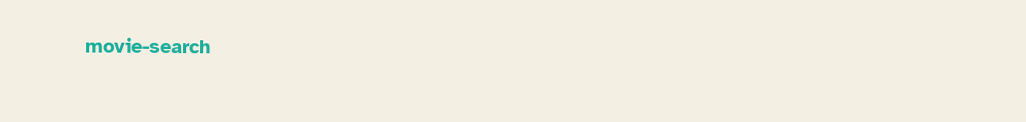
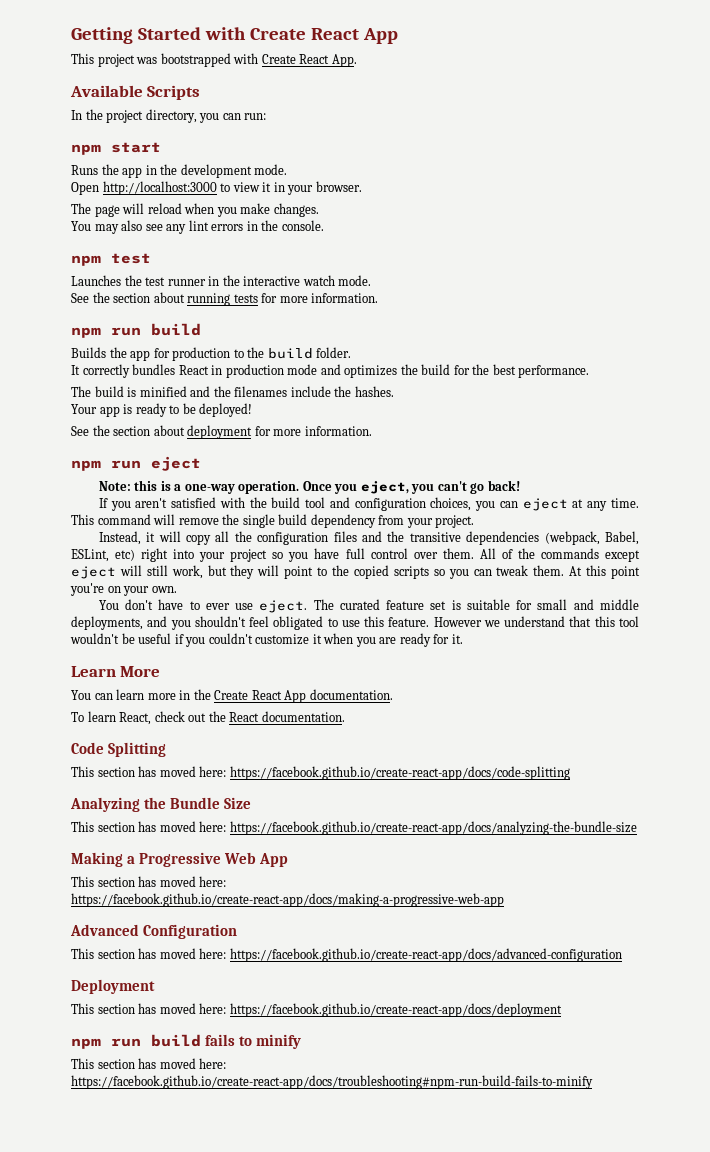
[85,37,211,54] movie-search -> [71,27,398,44] [71,53,357,67] [70,85,201,100] [71,109,267,123] [71,142,161,155] [71,164,288,178] [71,181,362,195] [71,203,319,217] [71,220,324,234] [71,253,151,266] [71,275,372,286] [71,292,379,306] [71,323,201,338] [71,347,352,361] [71,364,590,378] [71,386,394,397] [71,403,253,417] [71,425,372,439] [71,456,201,471] [98,480,520,494] [98,497,640,511] [71,514,475,528] [98,531,639,545] [71,548,640,562] [71,565,640,579] [70,583,177,596] [98,599,639,613] [71,616,639,630] [70,633,463,647] [71,666,161,677] [71,689,393,703] [71,711,345,725] [71,742,166,757] [71,766,570,780] [70,797,251,812] [71,821,637,835] [71,852,288,867] [71,876,227,887] [71,893,504,907] [70,924,237,939] [71,948,622,962] [71,979,155,994] [71,1003,562,1017] [71,1034,301,1049] [71,1058,227,1069] [71,1075,593,1089] Getting Started with Create React App // This project was bootstrapped with Create React App. // Available Scripts // In the project directory, you can run: // npm start // Runs the app in the development mode. // Open http://localhost:3000 to view it in your browser. // The page will reload when you make changes. // You may also see any lint errors in the console. // npm test // Launches the test runner in the interactive watch mode. // See the section about running tests for more information. // npm run build // Builds the app for production to the build folder. // It correctly bundles React in production mode and optimizes the build for the best performance. // The build is minified and the filenames include the hashes. // Your app is ready to be deployed! // See the section about deployment for more information. // npm run eject // Note: this is a one-way operation. Once you eject, you can't go back! // If you aren't satisfied with the build tool and configuration choices, you can eject at any time. This command will remove the single build dependency from your project. // Instead, it will copy all the configuration files and the transitive dependencies (webpack, Babel, ESLint, etc) right into your project so you have full control over them. All of the commands except eject will still work, but they will point to the copied scripts so you can tweak them. At this point you're on your own. // You don't have to ever use eject. The curated feature set is suitable for small and middle deployments, and you shouldn't feel obligated to use this feature. However we understand that this tool wouldn't be useful if you couldn't customize it when you are ready for it. // Learn More // You can learn more in the Create React App documentation. // To learn React, check out the React documentation. // Code Splitting // This section has moved here: https://facebook.github.io/create-react-app/docs/code-splitting // Analyzing the Bundle Size // This section has moved here: https://facebook.github.io/create-react-app/docs/analyzing-the-bundle-size // Making a Progressive Web App // This section has moved here: https://facebook.github.io/create-react-app/docs/making-a-progressive-web-app // Advanced Configuration // This section has moved here: https://facebook.github.io/create-react-app/docs/advanced-configuration // Deployment // This section has moved here: https://facebook.github.io/create-react-app/docs/deployment // npm run build fails to minify // This section has moved here: https://facebook.github.io/create-react-app/docs/troubleshooting#npm-run-build-fails-to-minify

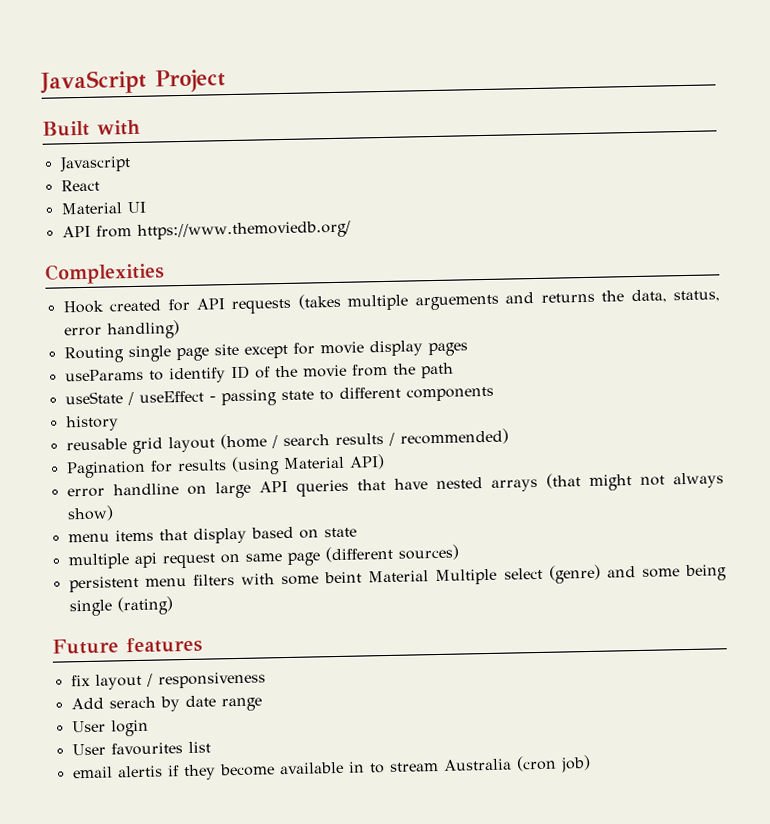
[71,27,398,44] [71,53,357,67] [70,85,201,100] [71,109,267,123] [71,142,161,155] [71,164,288,178] [71,181,362,195] [71,203,319,217] [71,220,324,234] [71,253,151,266] [71,275,372,286] [71,292,379,306] [71,323,201,338] [71,347,352,361] [71,364,590,378] [71,386,394,397] [71,403,253,417] [71,425,372,439] [71,456,201,471] [98,480,520,494] [98,497,640,511] [71,514,475,528] [98,531,639,545] [71,548,640,562] [71,565,640,579] [70,583,177,596] [98,599,639,613] [71,616,639,630] [70,633,463,647] [71,666,161,677] [71,689,393,703] [71,711,345,725] [71,742,166,757] [71,766,570,780] [70,797,251,812] [71,821,637,835] [71,852,288,867] [71,876,227,887] [71,893,504,907] [70,924,237,939] [71,948,622,962] [71,979,155,994] [71,1003,562,1017] [71,1034,301,1049] [71,1058,227,1069] [71,1075,593,1089] Getting Started with Create React App // This project was bootstrapped with Create React App. // Available Scripts // In the project directory, you can run: // npm start // Runs the app in the development mode. // Open http://localhost:3000 to view it in your browser. // The page will reload when you make changes. // You may also see any lint errors in the console. // npm test // Launches the test runner in the interactive watch mode. // See the section about running tests for more information. // npm run build // Builds the app for production to the build folder. // It correctly bundles React in production mode and optimizes the build for the best performance. // The build is minified and the filenames include the hashes. // Your app is ready to be deployed! // See the section about deployment for more information. // npm run eject // Note: this is a one-way operation. Once you eject, you can't go back! // If you aren't satisfied with the build tool and configuration choices, you can eject at any time. This command will remove the single build dependency from your project. // Instead, it will copy all the configuration files and the transitive dependencies (webpack, Babel, ESLint, etc) right into your project so you have full control over them. All of the commands except eject will still work, but they will point to the copied scripts so you can tweak them. At this point you're on your own. // You don't have to ever use eject. The curated feature set is suitable for small and middle deployments, and you shouldn't feel obligated to use this feature. However we understand that this tool wouldn't be useful if you couldn't customize it when you are ready for it. // Learn More // You can learn more in the Create React App documentation. // To learn React, check out the React documentation. // Code Splitting // This section has moved here: https://facebook.github.io/create-react-app/docs/code-splitting // Analyzing the Bundle Size // This section has moved here: https://facebook.github.io/create-react-app/docs/analyzing-the-bundle-size // Making a Progressive Web App // This section has moved here: https://facebook.github.io/create-react-app/docs/making-a-progressive-web-app // Advanced Configuration // This section has moved here: https://facebook.github.io/create-react-app/docs/advanced-configuration // Deployment // This section has moved here: https://facebook.github.io/create-react-app/docs/deployment // npm run build fails to minify // This section has moved here: https://facebook.github.io/create-react-app/docs/troubleshooting#npm-run-build-fails-to-minify -> [40,69,226,95] [42,119,141,137] [58,156,131,173] [60,179,100,192] [60,201,146,215] [61,220,351,241] [45,262,165,285] [62,289,720,315] [63,320,180,340] [63,340,468,364] [64,362,454,384] [64,386,494,407] [65,415,119,432] [65,428,509,455] [65,454,385,479] [66,472,725,499] [66,505,114,522] [67,526,357,544] [67,544,459,570] [68,564,728,593] [68,596,173,617] [52,636,203,655] [70,671,266,690] [70,695,262,712] [71,719,149,737] [71,741,211,756] [72,754,591,781] JavaScript Project // Built with // Javascript // React // Material UI // API from https://www.themoviedb.org/ // Complexities // Hook created for API requests (takes multiple arguements and returns the data, status, error handling) // Routing single page site except for movie display pages // useParams to identify ID of the movie from the path // useState / useEffect - passing state to different components // history // reusable grid layout (home / search results / recommended) // Pagination for results (using Material API) // error handline on large API queries that have nested arrays (that might not always show) // menu items that display based on state // multiple api request on same page (different sources) // persistent menu filters with some beint Material Multiple select (genre) and some being single (rating) // Future features // fix layout / responsiveness // Add serach by date range // User login // User favourites list // email alertis if they become available in to stream Australia (cron job)

